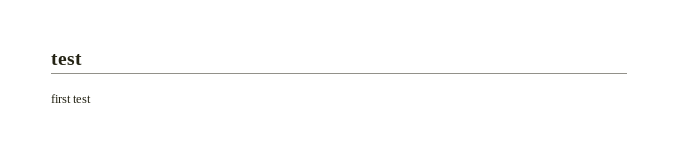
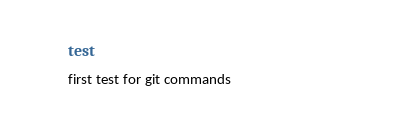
(92, 99) none -> [122,74,231,86] for git commands

